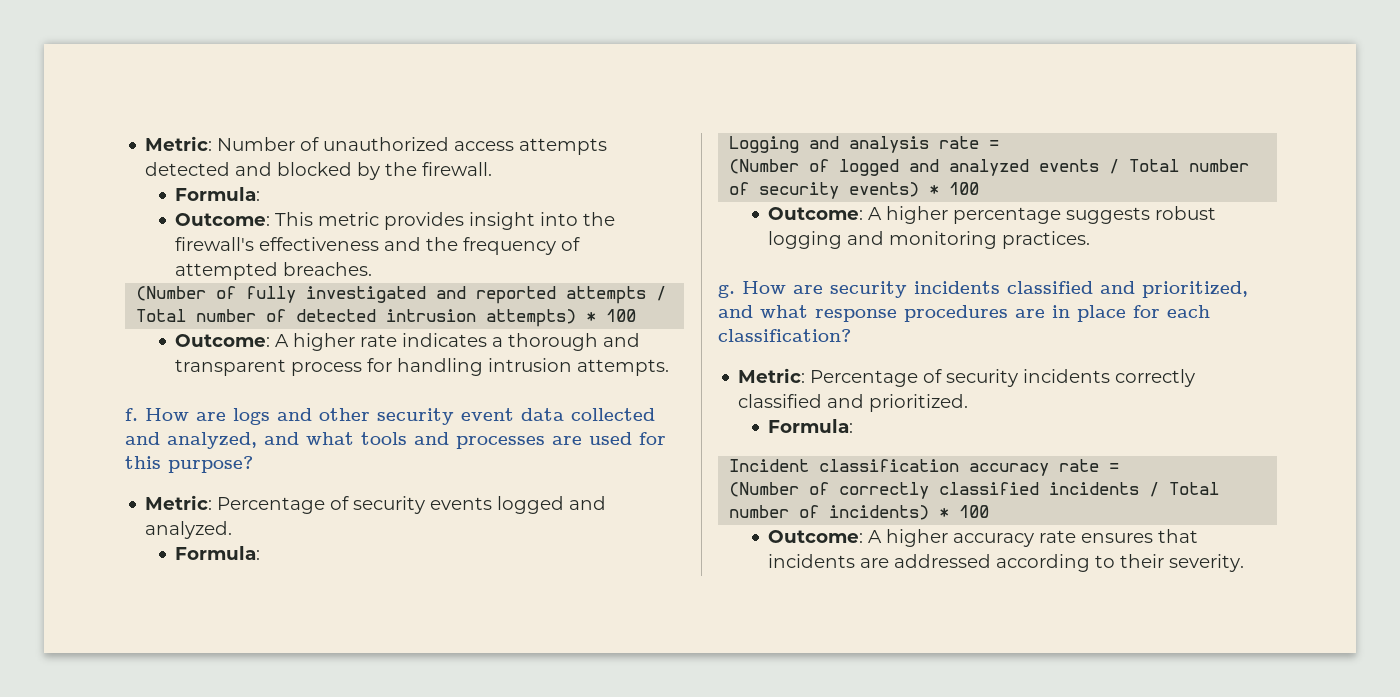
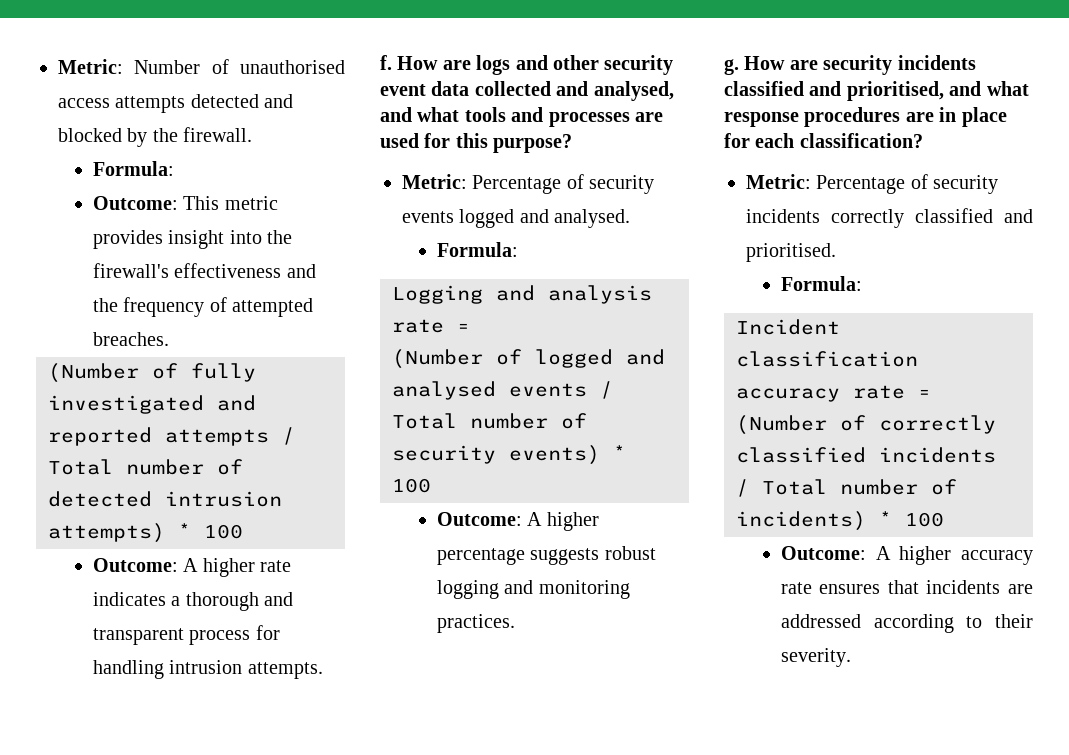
[323,137,450,151] unauthorized -> [240,60,345,74] unauthorised
[167,432,257,449] analyzed, -> [593,81,674,101] analysed,
[145,521,233,539] analyzed. -> [554,209,631,228] analysed.
[949,159,1030,176] analyzed -> [392,381,496,400] analysed
[1142,281,1248,298] prioritized, -> [846,81,944,101] prioritised,
[869,394,969,412] prioritized. -> [746,243,836,262] prioritised.

